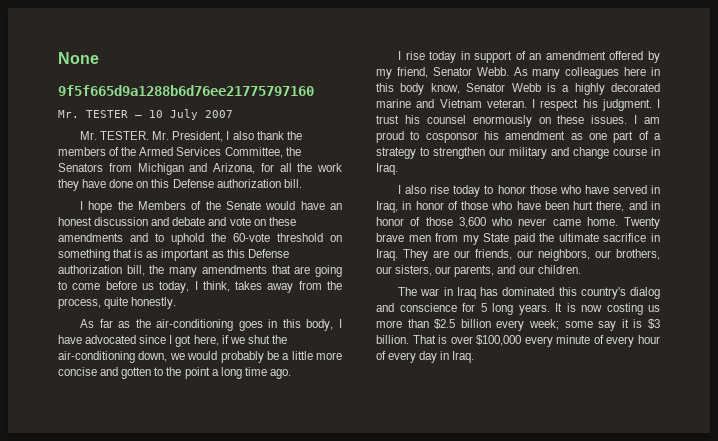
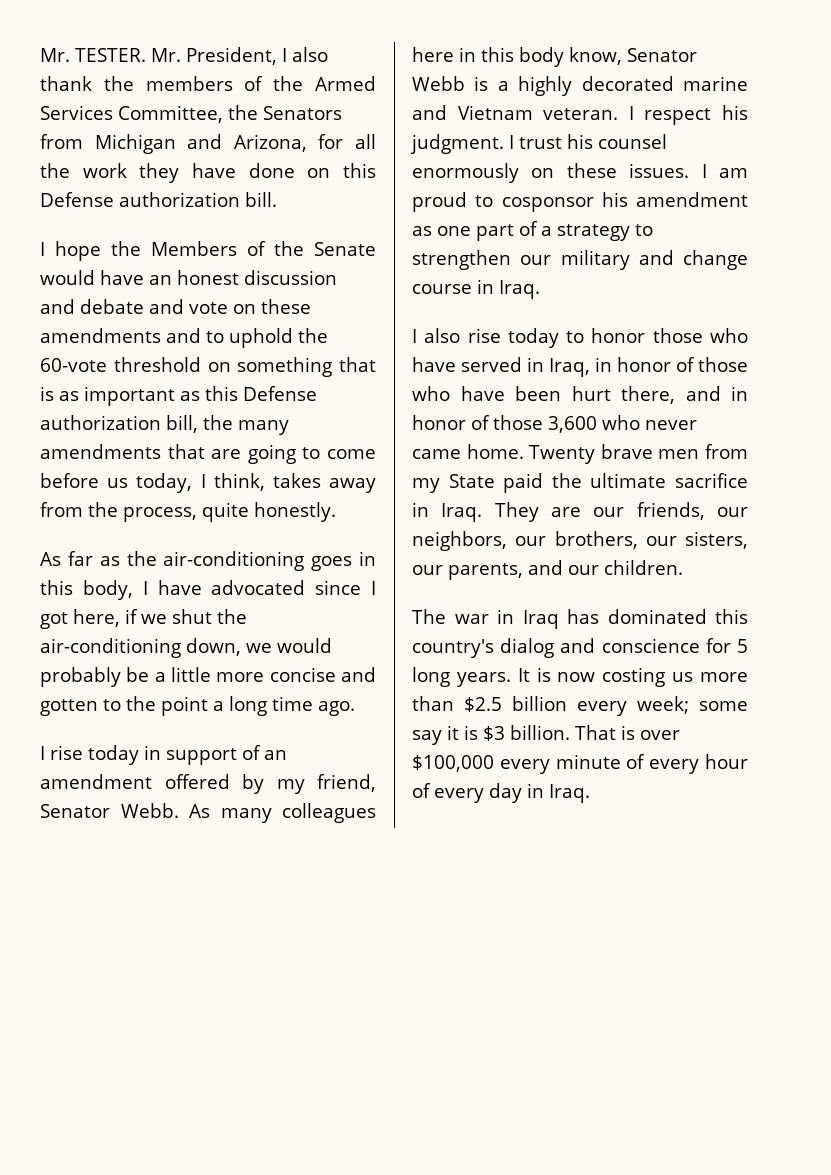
[58,52,99,64] [58,85,314,96] [58,109,233,120] None // 9f5f665d9a1288b6d76ee21775797160 // Mr. TESTER — 10 July 2007 // -> (40, 55) none

